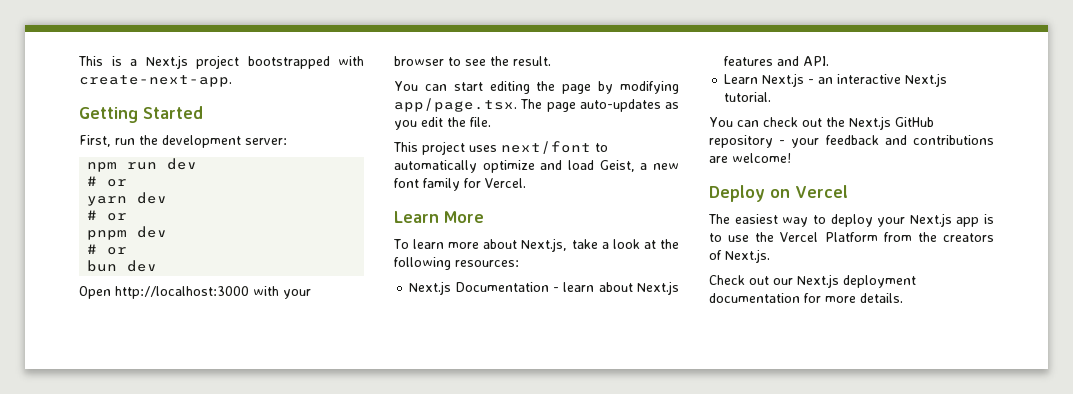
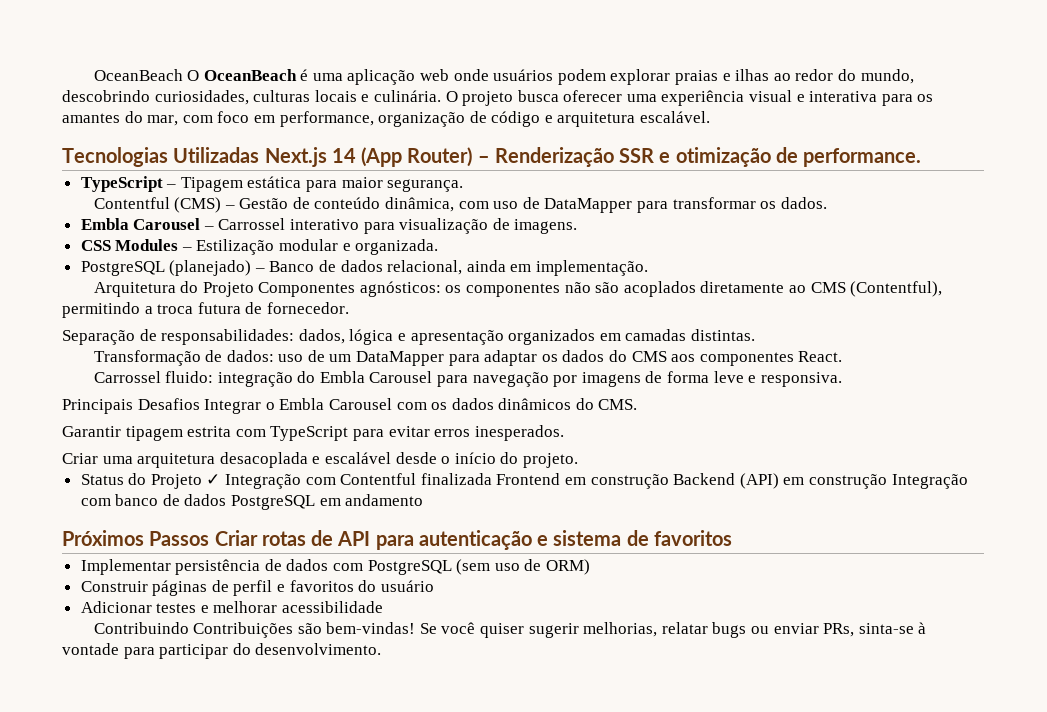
[78,55,364,69] [79,75,232,87] [79,106,203,123] [79,135,287,148] [87,158,198,172] [87,176,128,187] [87,192,168,206] [87,210,128,221] [87,226,168,240] [87,244,128,255] [87,260,158,272] [79,286,311,299] [394,56,551,66] [394,81,679,94] [394,98,679,112] [394,117,491,130] [393,141,608,155] [394,160,679,173] [394,178,526,191] [394,211,484,223] [393,238,679,252] [394,257,519,270] [409,281,679,295] [724,56,830,66] [724,73,948,87] [724,92,772,102] [709,116,934,130] [709,135,994,148] [709,153,791,163] [709,185,848,202] [708,213,994,227] [709,232,994,242] [709,249,770,263] [709,274,916,288] [709,293,903,303] This is a Next.js project bootstrapped with create-next-app. // Getting Started // First, run the development server: // npm run dev // # or // yarn dev // # or // pnpm dev // # or // bun dev // Open http://localhost:3000 with your browser to see the result. // You can start editing the page by modifying app/page.tsx. The page auto-updates as you edit the file. // This project uses next/font to automatically optimize and load Geist, a new font family for Vercel. // Learn More // To learn more about Next.js, take a look at the following resources: // Next.js Documentation - learn about Next.js features and API. // Learn Next.js - an interactive Next.js tutorial. // You can check out the Next.js GitHub repository - your feedback and contributions are welcome! // Deploy on Vercel // The easiest way to deploy your Next.js app is to use the Vercel Platform from the creators of Next.js. // Check out our Next.js deployment documentation for more details. -> [93,69,914,85] [62,90,934,106] [62,111,711,127] [62,147,922,167] [80,176,464,192] [93,197,827,213] [80,218,578,234] [80,239,439,255] [80,260,649,276] [93,281,943,297] [62,302,349,318] [62,329,755,345] [93,350,843,366] [93,371,842,387] [62,398,638,414] [62,425,564,441] [62,452,578,468] [80,473,968,489] [80,494,424,510] [62,530,732,550] [80,559,591,575] [80,580,434,596] [80,601,384,613] [93,622,927,638] [62,643,382,659] OceanBeach O OceanBeach é uma aplicação web onde usuários podem explorar praias e ilhas ao redor do mundo, descobrindo curiosidades, culturas locais e culinária. O projeto busca oferecer uma experiência visual e interativa para os amantes do mar, com foco em performance, organização de código e arquitetura escalável. // Tecnologias Utilizadas Next.js 14 (App Router) – Renderização SSR e otimização de performance. // TypeScript – Tipagem estática para maior segurança. // Contentful (CMS) – Gestão de conteúdo dinâmica, com uso de DataMapper para transformar os dados. // Embla Carousel – Carrossel interativo para visualização de imagens. // CSS Modules – Estilização modular e organizada. // PostgreSQL (planejado) – Banco de dados relacional, ainda em implementação. // Arquitetura do Projeto Componentes agnósticos: os componentes não são acoplados diretamente ao CMS (Contentful), permitindo a troca futura de fornecedor. // Separação de responsabilidades: dados, lógica e apresentação organizados em camadas distintas. // Transformação de dados: uso de um DataMapper para adaptar os dados do CMS aos componentes React. // Carrossel fluido: integração do Embla Carousel para navegação por imagens de forma leve e responsiva. // Principais Desafios Integrar o Embla Carousel com os dados dinâmicos do CMS. // Garantir tipagem estrita com TypeScript para evitar erros inesperados. // Criar uma arquitetura desacoplada e escalável desde o início do projeto. // Status do Projeto ✓ Integração com Contentful finalizada Frontend em construção Backend (API) em construção Integração com banco de dados PostgreSQL em andamento // Próximos Passos Criar rotas de API para autenticação e sistema de favoritos // Implementar persistência de dados com PostgreSQL (sem uso de ORM) // Construir páginas de perfil e favoritos do usuário // Adicionar testes e melhorar acessibilidade // Contribuindo Contribuições são bem-vindas! Se você quiser sugerir melhorias, relatar bugs ou enviar PRs, sinta-se à vontade para participar do desenvolvimento.

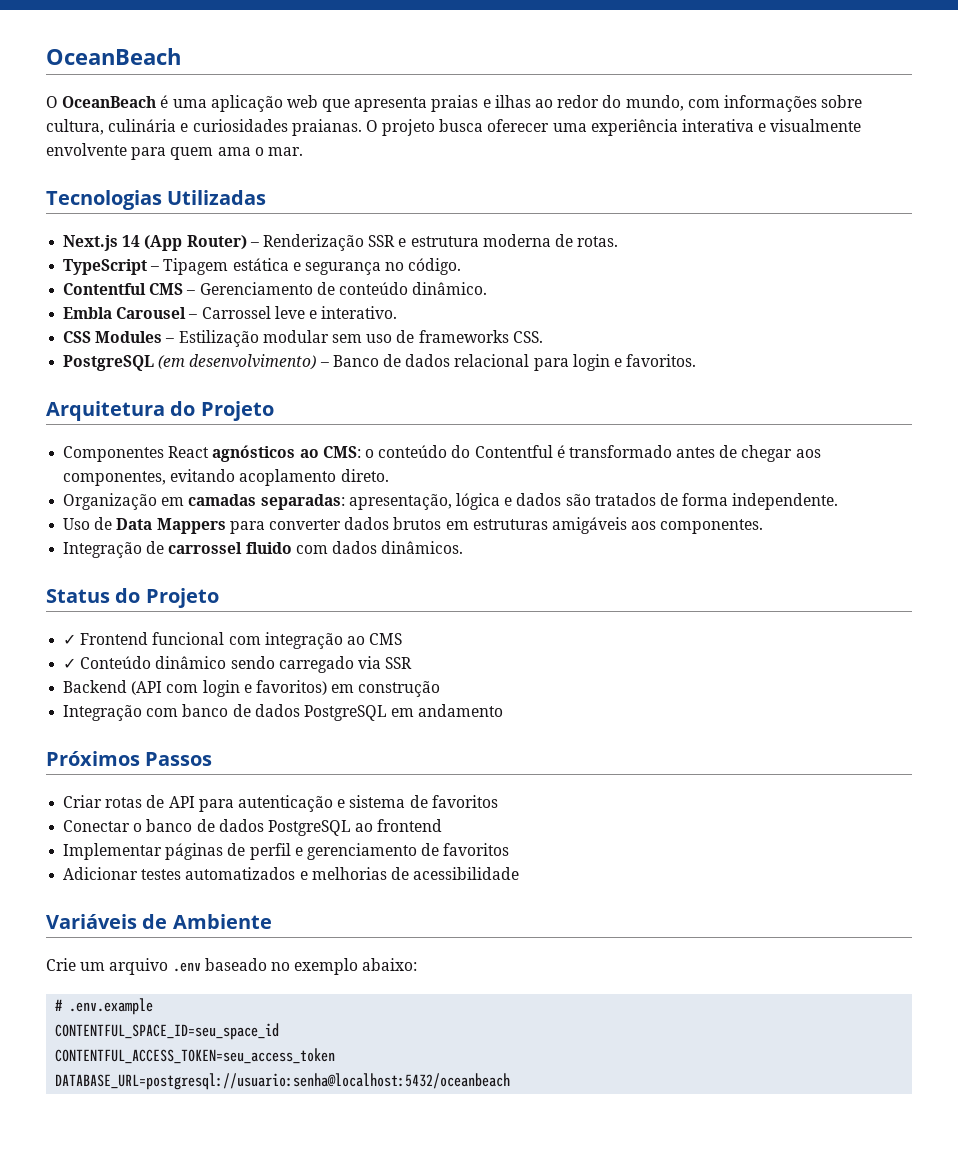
[93,69,183,81] OceanBeach -> [46,48,181,65] OceanBeach //
[453,69,671,85] onde usuários podem explorar -> [322,97,428,112] que apresenta
[62,90,441,105] descobrindo curiosidades, culturas locais e culinária. -> [687,95,863,112] [46,119,362,136] com informações sobre cultura, culinária e curiosidades praianas.
[749,90,934,106] [62,111,711,127] visual e interativa para os amantes do mar, com foco em performance, organização de código e arquitetura escalável. -> [682,119,862,132] [46,143,303,160] interativa e visualmente envolvente para quem ama o mar.
(260, 155) none -> (267, 197) //
[675,147,922,167] otimização de performance. -> [410,234,619,247] estrutura moderna de rotas.
[306,177,464,192] [93,197,827,213] para maior segurança. // Contentful (CMS) – Gestão de conteúdo dinâmica, com uso de DataMapper para transformar os dados. -> [292,258,462,275] [63,282,488,295] e segurança no código. // Contentful CMS – Gerenciamento de conteúdo dinâmico.
[290,218,578,234] interativo para visualização de imagens. -> [274,306,398,319] leve e interativo.
[342,239,439,255] [80,260,252,276] e organizada. // PostgreSQL (planejado) -> [331,330,543,343] [63,354,317,371] sem uso de frameworks CSS. // PostgreSQL (em desenvolvimento)
[387,260,649,276] [93,281,943,297] [62,302,349,318] [62,329,755,345] [93,350,843,366] [93,371,842,387] [62,398,638,414] [62,425,564,441] [62,452,578,468] [80,473,887,489] relacional, ainda em implementação. // Arquitetura do Projeto Componentes agnósticos: os componentes não são acoplados diretamente ao CMS (Contentful), permitindo a troca futura de fornecedor. // Separação de responsabilidades: dados, lógica e apresentação organizados em camadas distintas. // Transformação de dados: uso de um DataMapper para adaptar os dados do CMS aos componentes React. // Carrossel fluido: integração do Embla Carousel para navegação por imagens de forma leve e responsiva. // Principais Desafios Integrar o Embla Carousel com os dados dinâmicos do CMS. // Garantir tipagem estrita com TypeScript para evitar erros inesperados. // Criar uma arquitetura desacoplada e escalável desde o início do projeto. // Status do Projeto ✓ Integração com Contentful finalizada Frontend em construção Backend (API) em construção -> [454,354,697,371] [46,401,274,421] [63,445,821,462] [63,469,389,486] [63,493,839,510] [63,517,764,534] [63,541,464,558] [46,588,219,608] [63,632,403,649] [63,656,413,673] [63,680,441,697] relacional para login e favoritos. // Arquitetura do Projeto // Componentes React agnósticos ao CMS: o conteúdo do Contentful é transformado antes de chegar aos componentes, evitando acoplamento direto. // Organização em camadas separadas: apresentação, lógica e dados são tratados de forma independente. // Uso de Data Mappers para converter dados brutos em estruturas amigáveis aos componentes. // Integração de carrossel fluido com dados dinâmicos. // Status do Projeto // ✓ Frontend funcional com integração ao CMS // ✓ Conteúdo dinâmico sendo carregado via SSR // Backend (API com login e favoritos) em construção //
(210, 538) none -> (213, 759) //
[80,559,591,575] [80,581,148,592] Implementar persistência de dados com PostgreSQL (sem uso de ORM) // Construir -> [63,819,443,836] [63,843,163,860] Conectar o banco de dados PostgreSQL ao frontend // Implementar
[289,580,434,592] favoritos do usuário -> [306,843,510,860] gerenciamento de favoritos
[200,601,384,613] [93,622,927,638] [62,643,382,659] e melhorar acessibilidade // Contribuindo Contribuições são bem-vindas! Se você quiser sugerir melhorias, relatar bugs ou enviar PRs, sinta-se à vontade para participar do desenvolvimento. -> [185,867,520,880] [46,914,272,929] [46,958,418,975] [55,998,154,1015] [55,1023,280,1040] [55,1048,336,1064] [55,1073,511,1090] automatizados e melhorias de acessibilidade // Variáveis de Ambiente // Crie um arquivo .env baseado no exemplo abaixo: // # .env.example // CONTENTFUL_SPACE_ID=seu_space_id // CONTENTFUL_ACCESS_TOKEN=seu_access_token // DATABASE_URL=postgresql://usuario:senha@localhost:5432/oceanbeach

